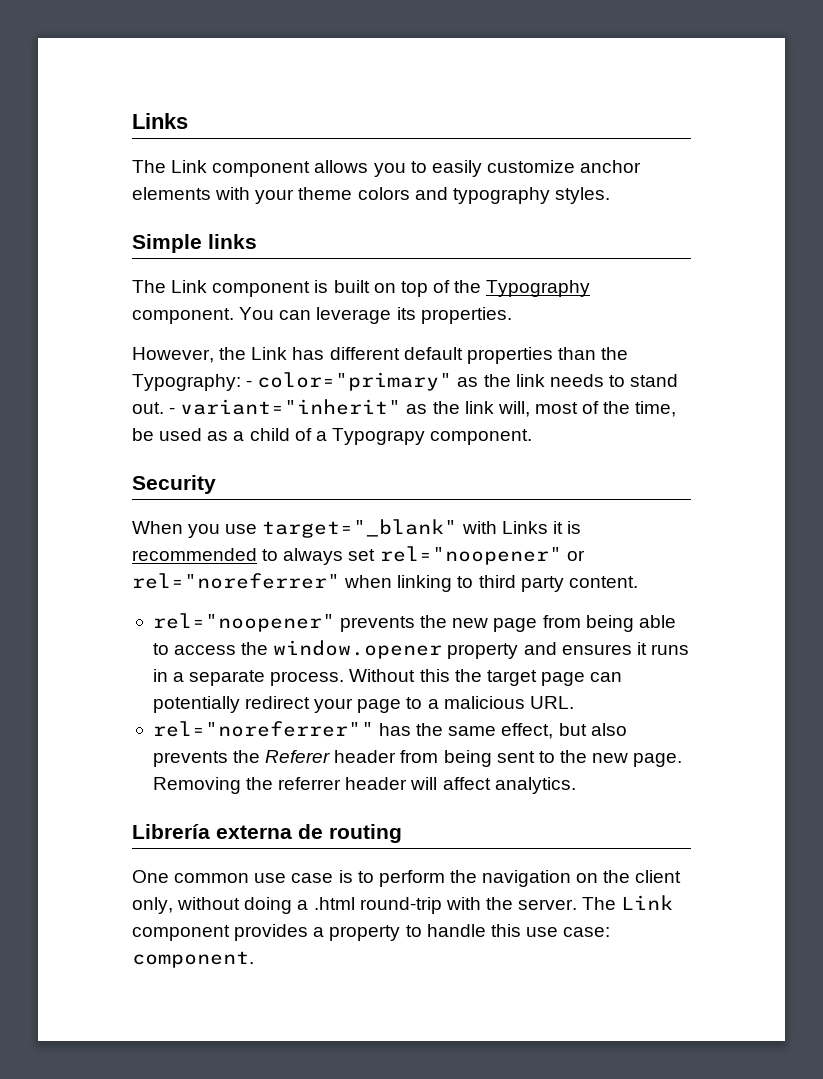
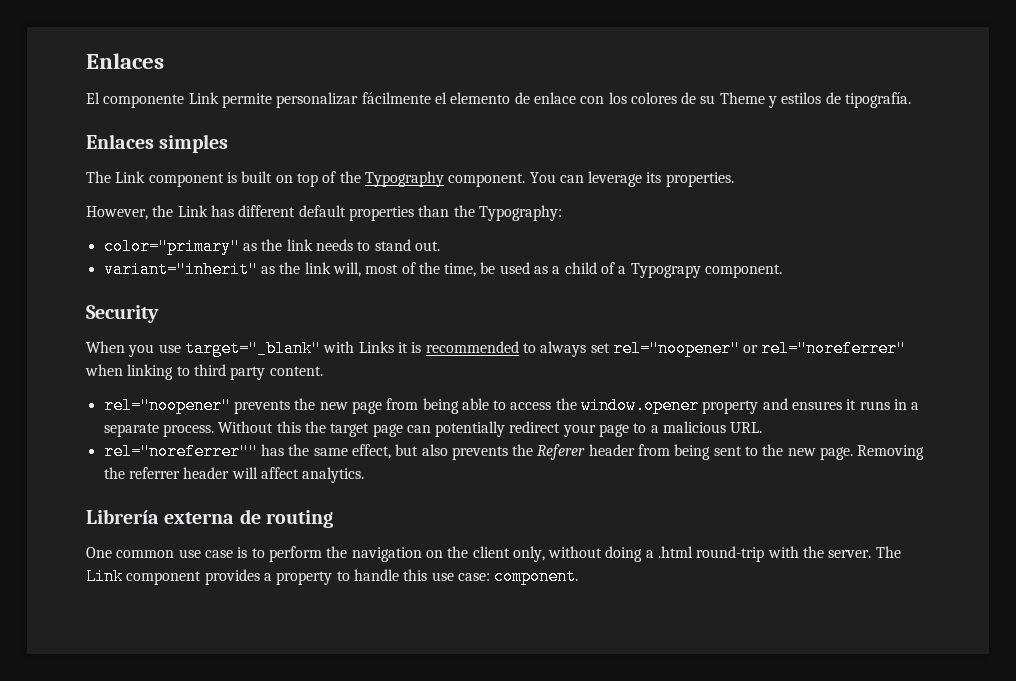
[132,113,188,129] [132,160,642,177] [132,187,610,204] [132,234,257,253] Links // The Link component allows you to easily customize anchor elements with your theme colors and typography styles. // Simple links -> [86,53,164,69] [86,92,912,108] [86,134,229,153] Enlaces // El componente Link permite personalizar fácilmente el elemento de enlace con los colores de su Theme y estilos de tipografía. // Enlaces simples
[246,380,253,387] - -> (562, 213) //
[169,407,176,414] - -> (440, 246) //

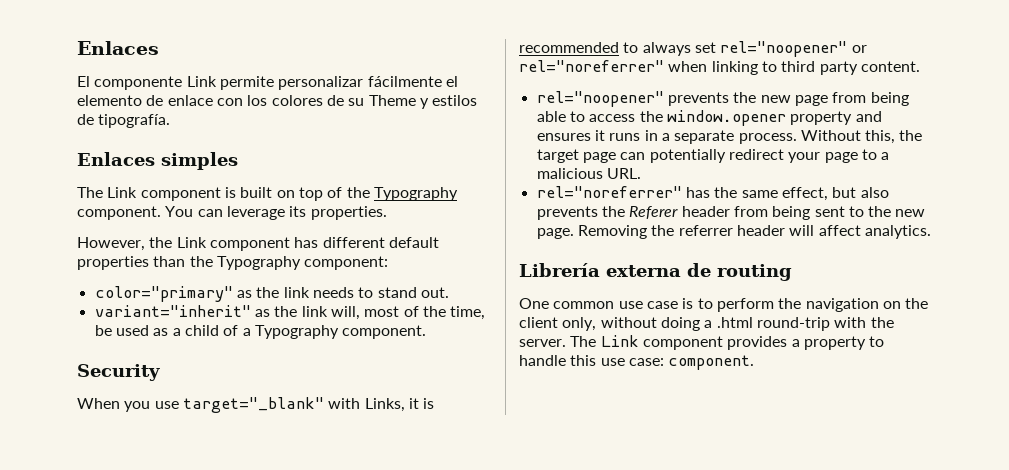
(208, 211) none -> [209,237,290,251] component
[478,205,562,221] Typography: -> [216,256,389,270] Typography component:
[630,263,701,278] Typograpy -> [254,325,339,339] Typography
[358,341,394,353] Links -> [364,398,405,412] Links,
[276,421,301,433] this -> [865,130,896,144] this,
[103,443,258,460] rel="noreferrer"" -> [536,186,682,198] rel="noreferrer"

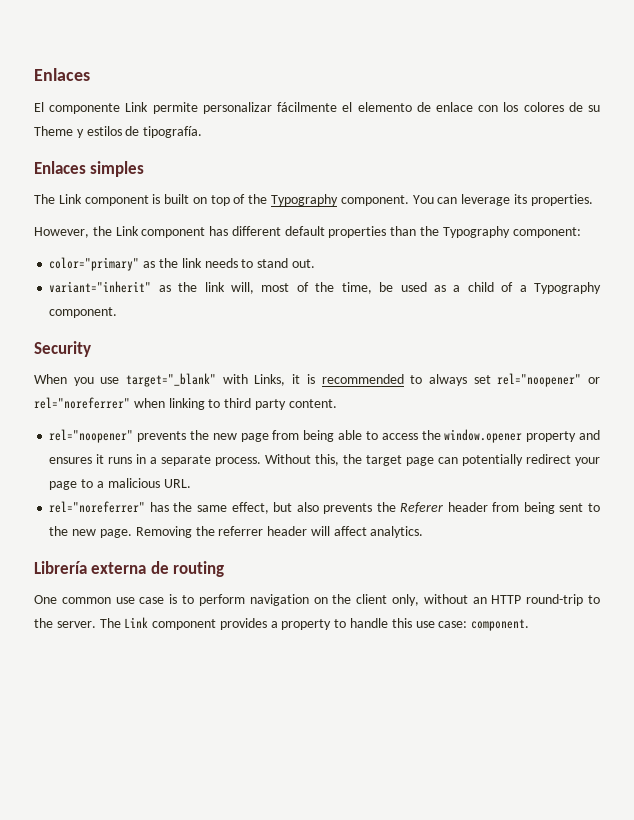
[778,298,802,309] the -> (245, 600) none
[660,317,867,331] doing a .html round-trip with -> [472,594,600,606] an HTTP round-trip to

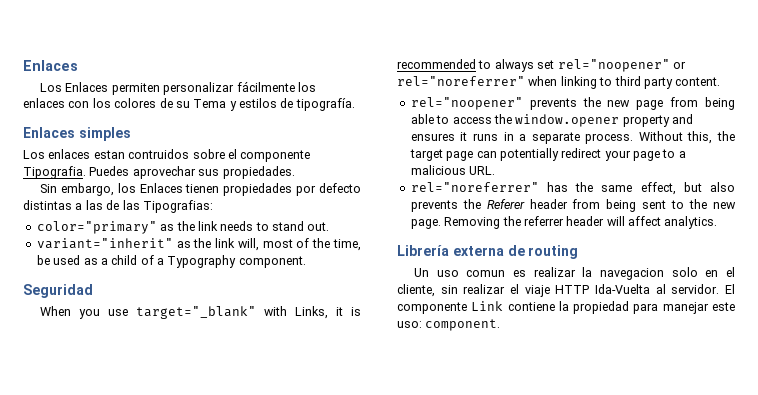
[34,102,473,114] El componente Link permite personalizar fácilmente el elemento de enlace -> [40,81,316,95] [23,98,65,108] Los Enlaces permiten personalizar fácilmente los enlaces
[34,126,73,136] Theme -> [193,99,227,108] Tema
[34,194,593,206] [34,226,581,238] The Link component is built on top of the Typography component. You can leverage its properties. // However, the Link component has different default properties than the Typography component: -> [23,149,311,162] [23,166,295,179] [40,183,361,196] [23,200,213,213] Los enlaces estan contruidos sobre el componente Tipografia. Puedes aprovechar sus propiedades. // Sin embargo, los Enlaces tienen propiedades por defecto distintas a las de las Tipografias:
[34,341,91,357] Security -> [23,284,93,298] Seguridad
[34,594,600,606] [34,617,468,630] One common use case is to perform navigation on the client only, without an HTTP round-trip to the server. The Link component provides a property to handle this use case: -> [414,267,735,280] [397,284,735,297] [397,301,735,314] [397,321,422,328] Un uso comun es realizar la navegacion solo en el cliente, sin realizar el viaje HTTP Ida-Vuelta al servidor. El componente Link contiene la propiedad para manejar este uso:

